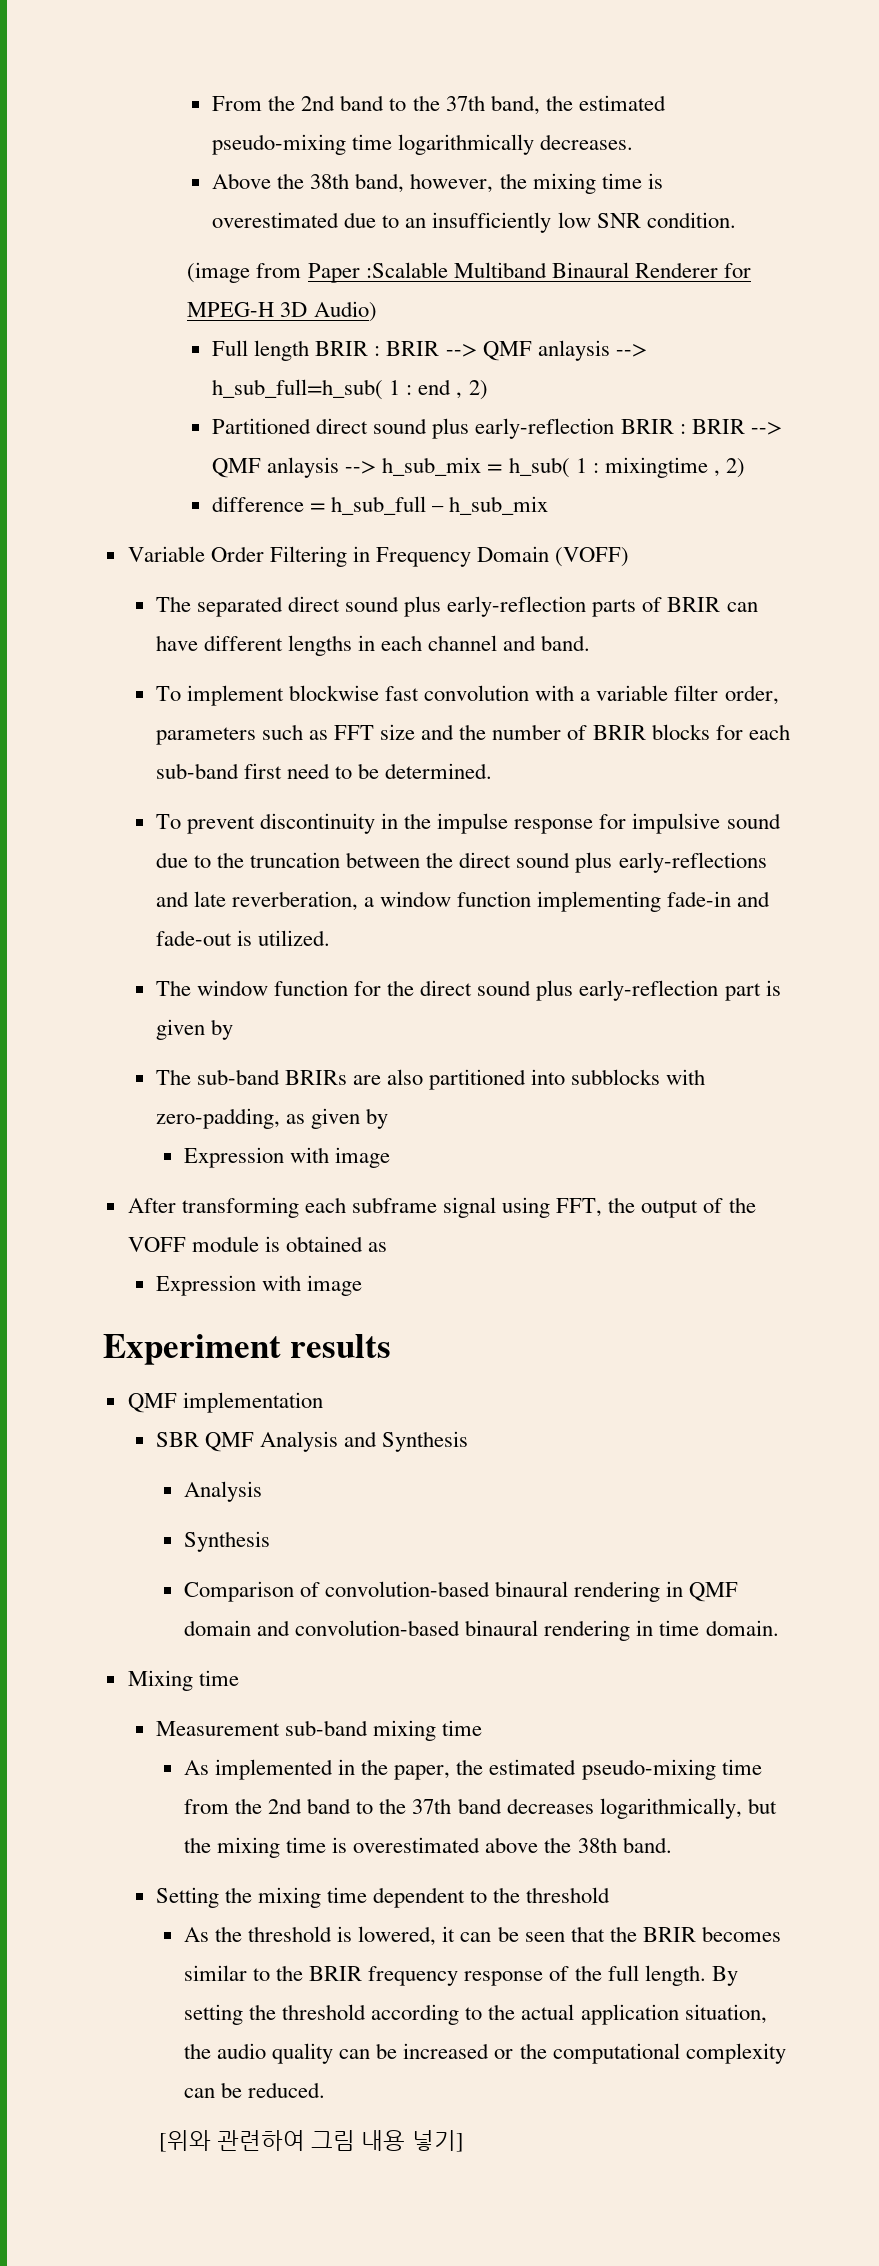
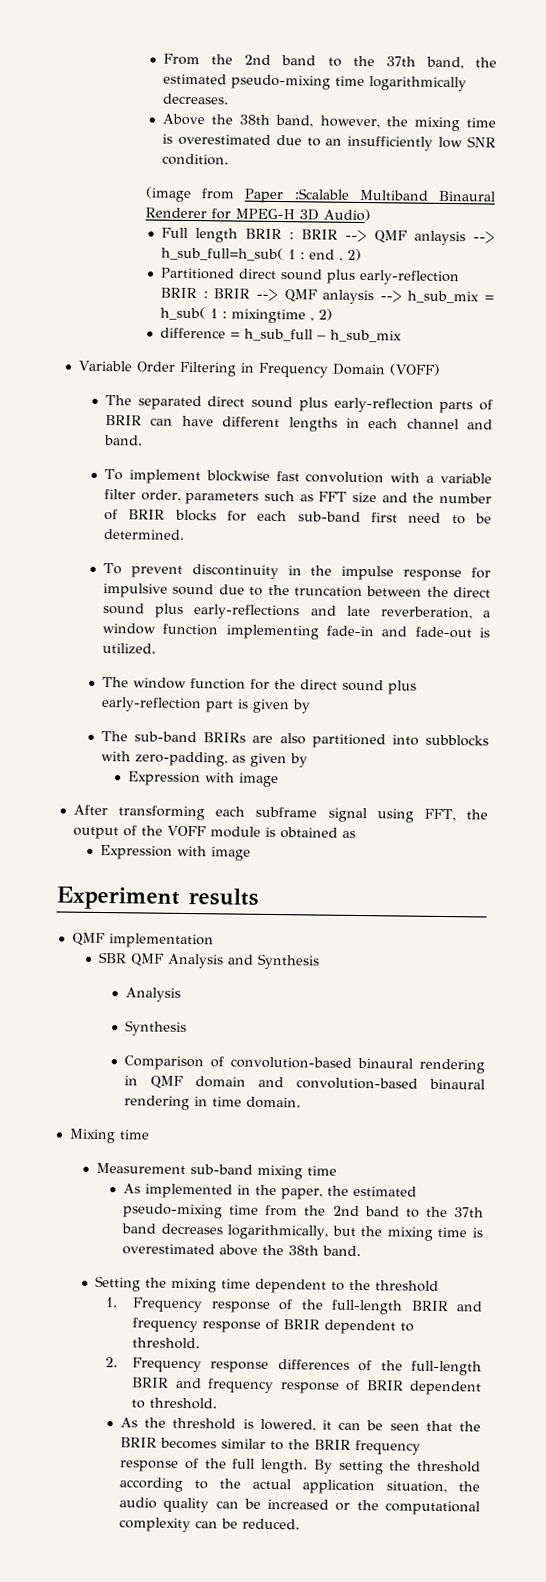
(611, 1895) none -> [105,1297,483,1315] [132,1317,415,1335] [132,1337,201,1350] [105,1357,482,1376] [132,1377,482,1396] [131,1397,218,1410] // 1. Frequency response of the full-length BRIR and frequency response of BRIR dependent to threshold. // 2. Frequency response differences of the full-length BRIR and frequency response of BRIR dependent to threshold.
[159,2130,464,2152] // [위와 관련하여 그림 내용 넣기] -> (301, 1524) none

